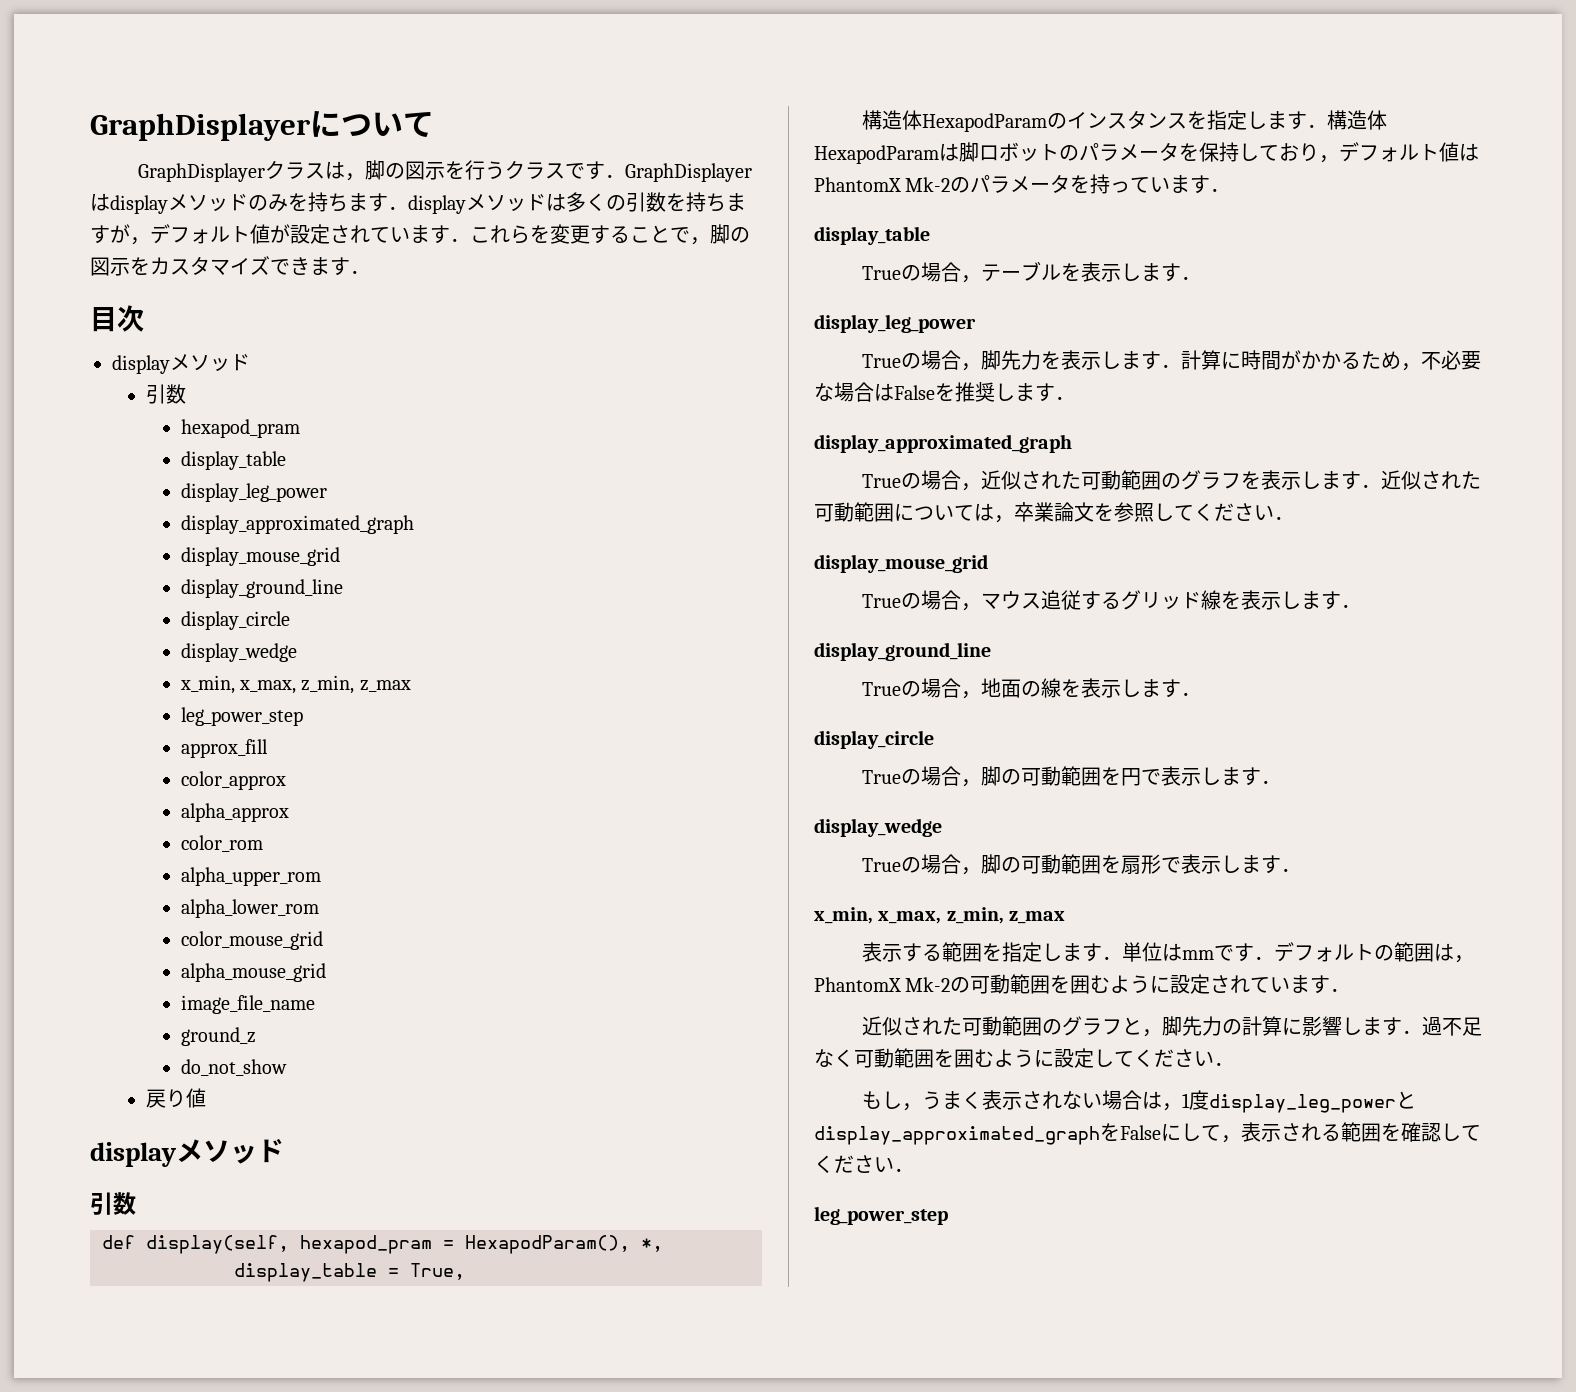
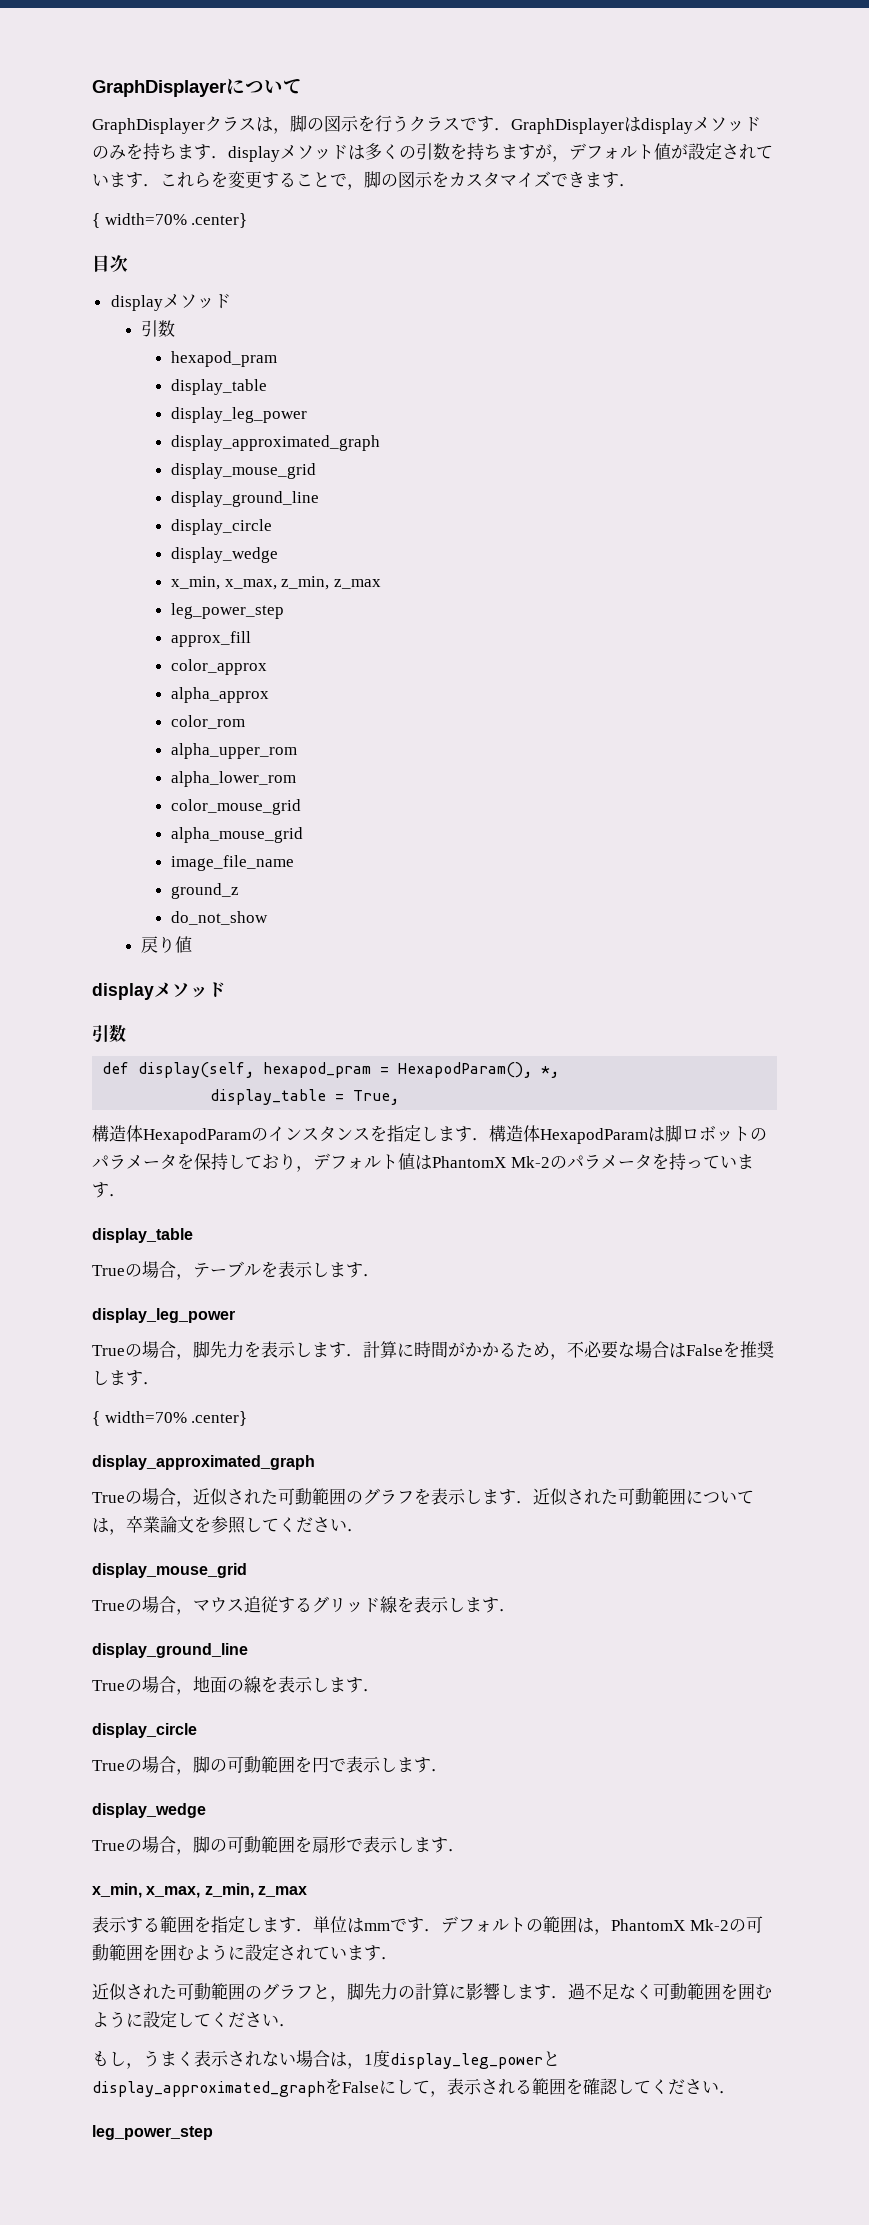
(370, 272) none -> [92,213,248,228] // { width=70% .center}
(1075, 398) none -> [92,1411,248,1426] // { width=70% .center}

